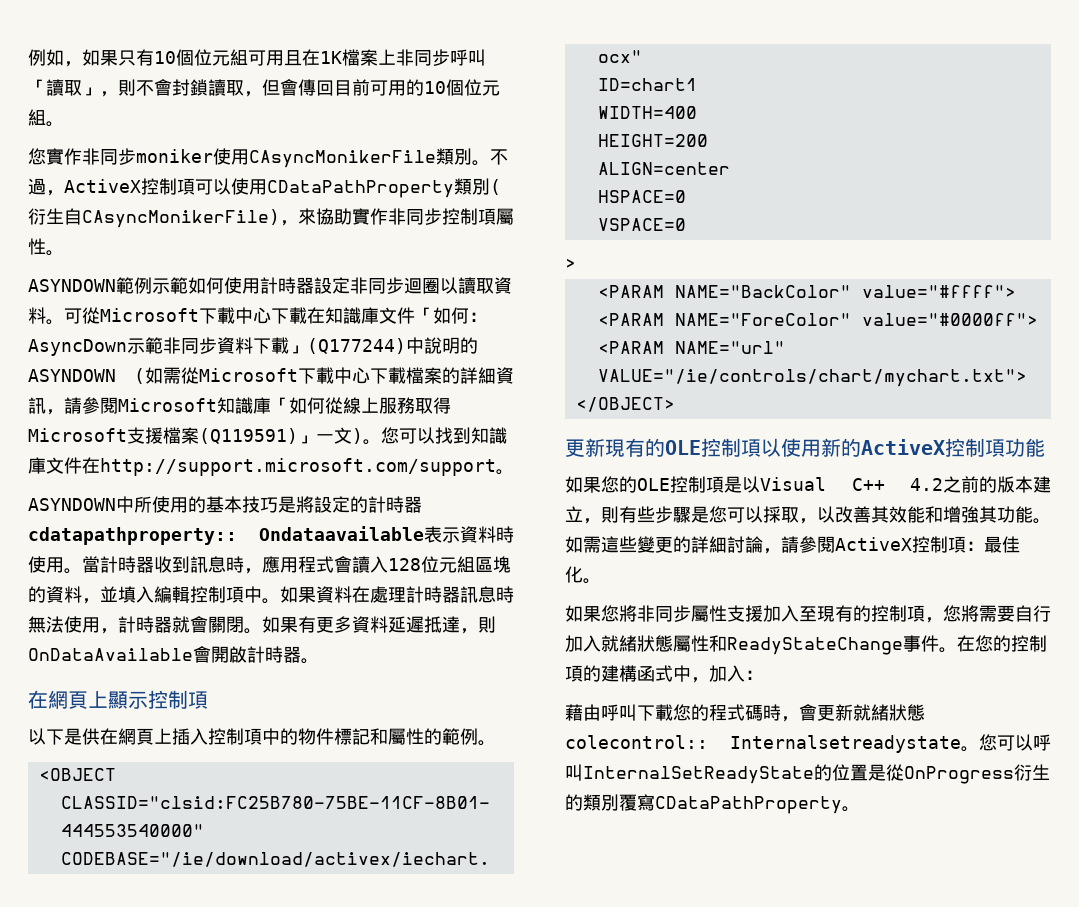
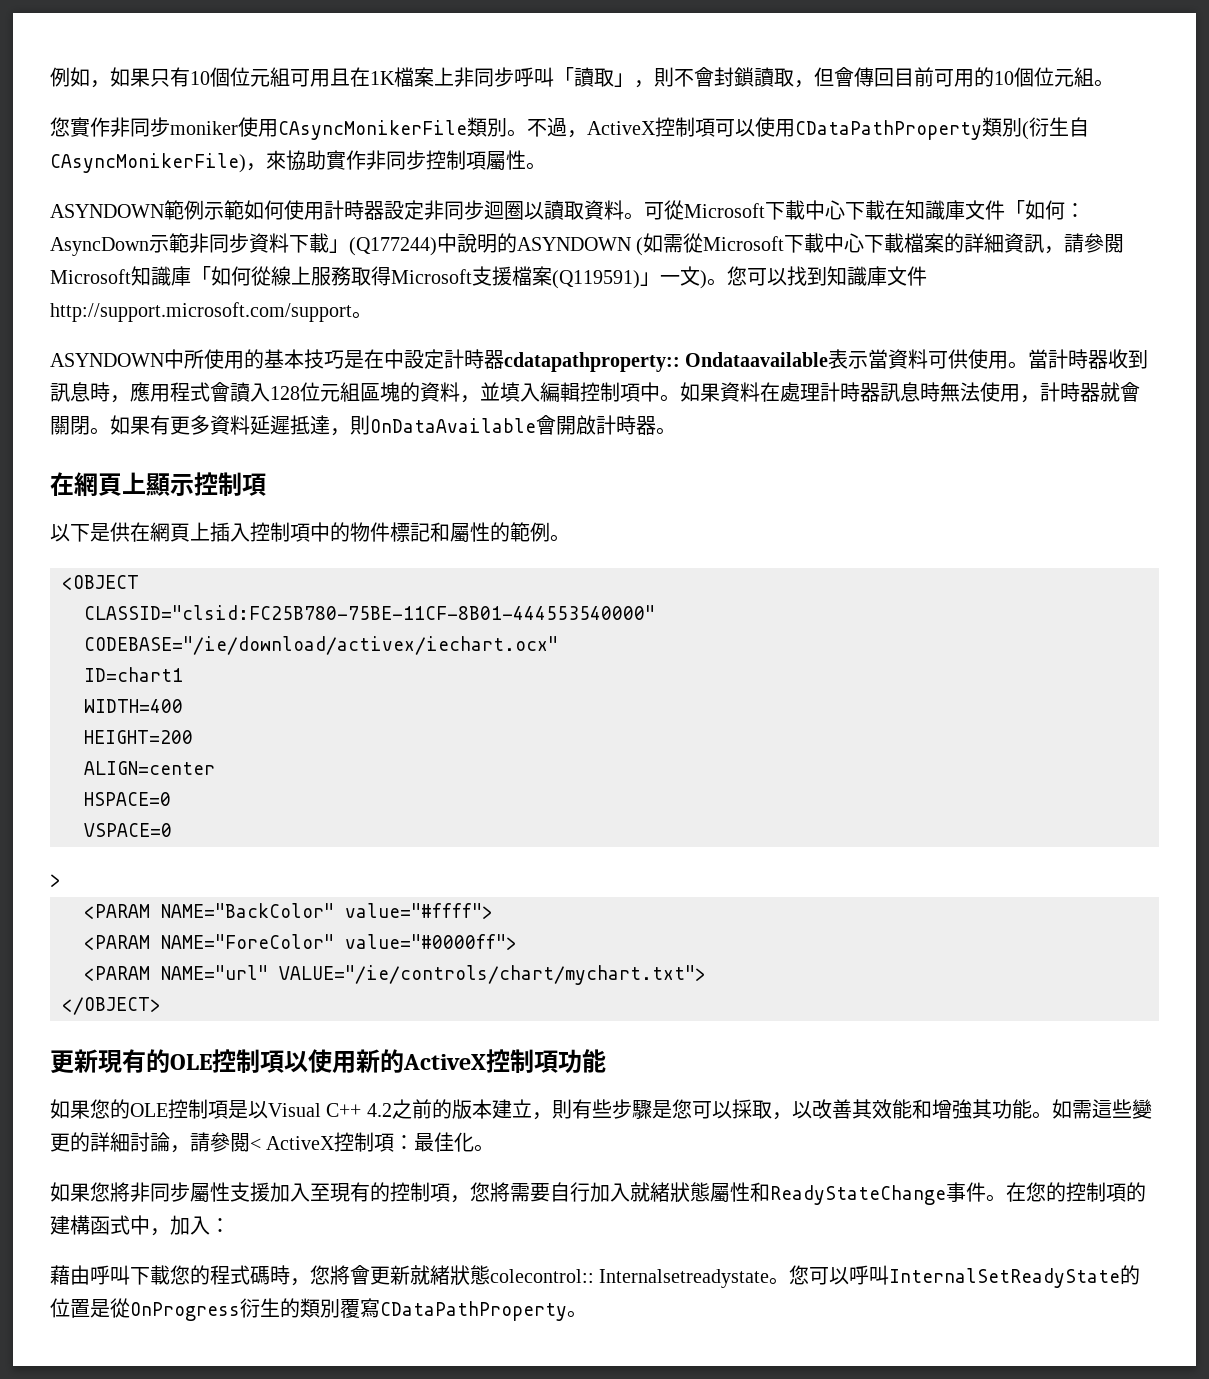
[82,457,100,474] 在 -> (927, 276) none
[296,496,368,513] 將設定的 -> [364,349,444,369] 在中設定
[460,526,514,543] 資料時 -> [868,349,969,369] 當資料可供
(835, 544) none -> [250,1138,261,1150] <
(799, 719) none -> [310,1265,350,1285] 您將

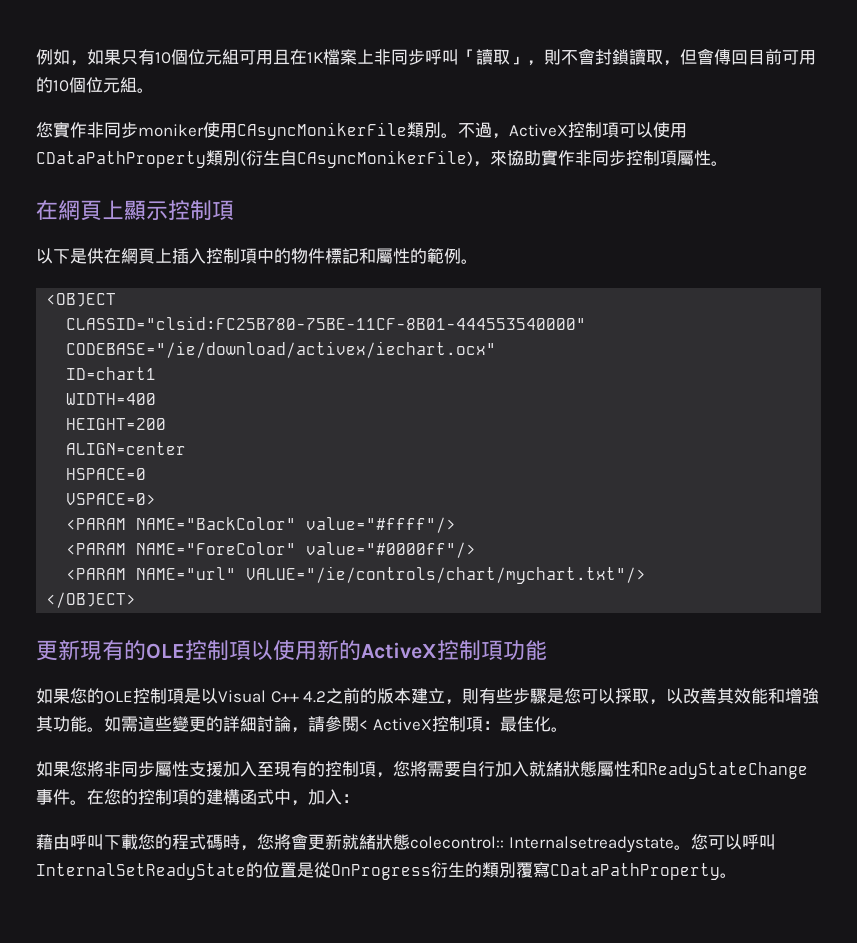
[50,200,1085,220] [50,233,1125,256] [50,266,927,289] [50,302,372,322] [50,349,1149,372] [50,382,1140,403] [50,415,676,436] // ASYNDOWN範例示範如何使用計時器設定非同步迴圈以讀取資料。可從Microsoft下載中心下載在知識庫文件「如何：AsyncDown示範非同步資料下載」(Q177244)中說明的ASYNDOWN (如需從Microsoft下載中心下載檔案的詳細資訊，請參閱Microsoft知識庫「如何從線上服務取得Microsoft支援檔案(Q119591)」一文)。您可以找到知識庫文件http://support.microsoft.com/support。 // ASYNDOWN中所使用的基本技巧是在中設定計時器cdatapathproperty:: Ondataavailable表示當資料可供使用。當計時器收到訊息時，應用程式會讀入128位元組區塊的資料，並填入編輯控制項中。如果資料在處理計時器訊息時無法使用，計時器就會關閉。如果有更多資料延遲抵達，則OnDataAvailable會開啟計時器。 -> (728, 163) none
[84,823,172,837] [50,874,61,887] VSPACE=0 // > -> [66,493,157,505] VSPACE=0>
[345,903,493,919] value="#ffff"> -> [306,517,457,533] value="#ffff"/>
[345,934,517,950] value="#0000ff"> -> [306,542,477,558] value="#0000ff"/>
[279,965,706,985] VALUE="/ie/controls/chart/mychart.txt"> -> [246,566,647,584] VALUE="/ie/controls/chart/mychart.txt"/>

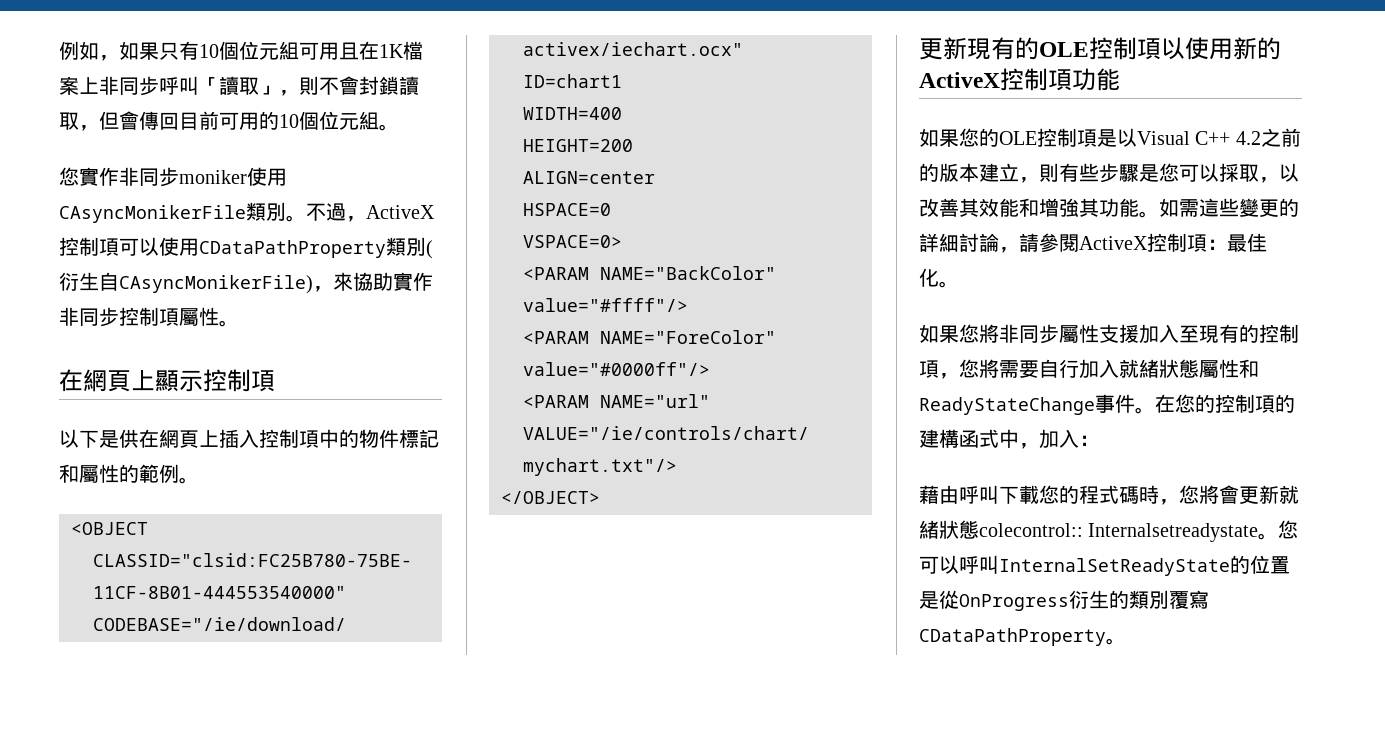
[359,720,368,730] < -> (1079, 243) none

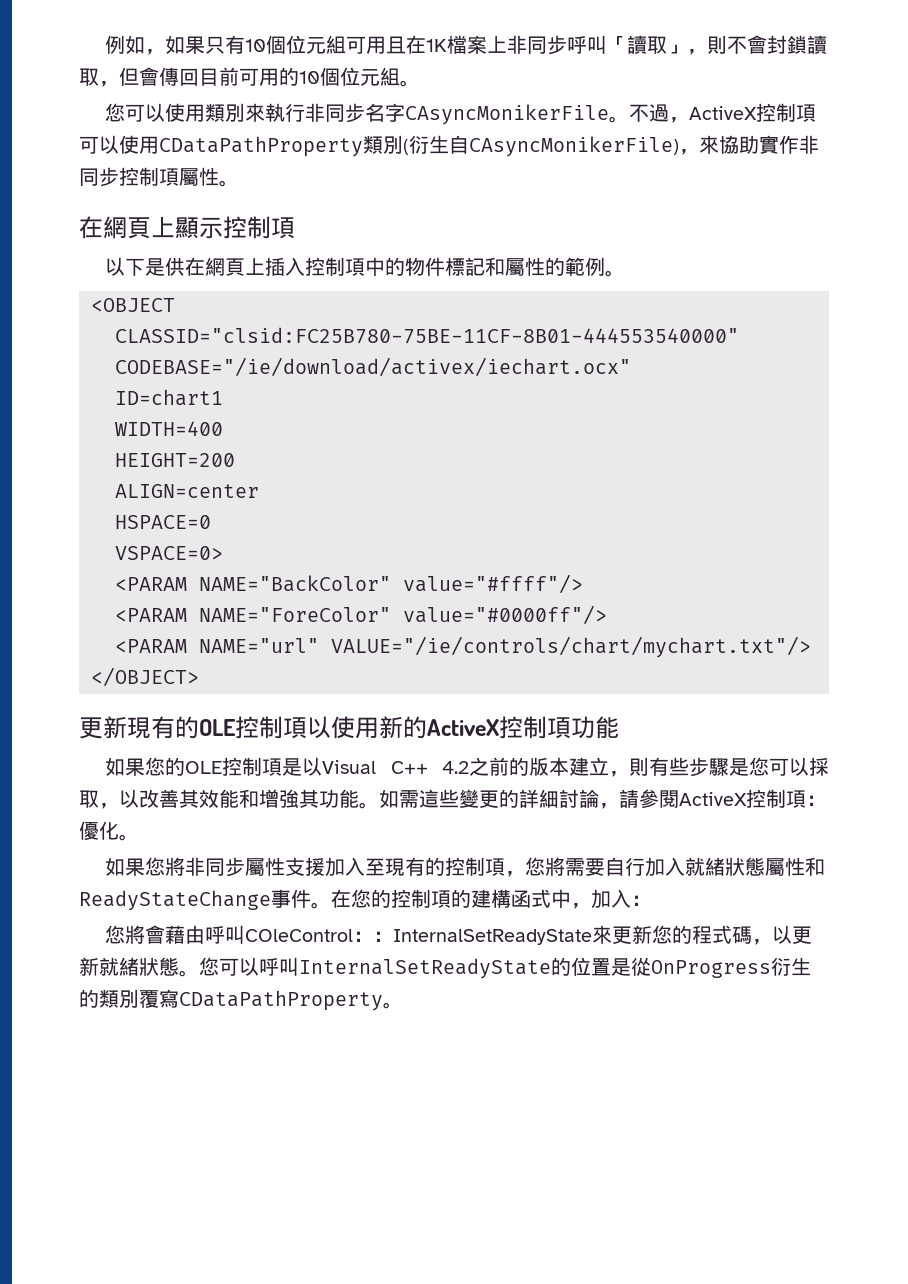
[79,167,287,187] [59,202,286,223] 實作非同步moniker使用CAsyncMonikerFile類別 -> [125,103,610,125] 可以使用類別來執行非同步名字CAsyncMonikerFile
[1227,233,1267,252] 最佳 -> [79,821,99,840] 優
(1099, 440) none -> [105,925,166,944] 您將會
[999,485,1239,505] 下載您的程式碼時，您將會 -> [245,925,793,945] COleControl：：InternalSetReadyState來更新您的程式碼，以
[979,523,1259,542] colecontrol:: Internalsetreadystate -> (179, 966) none

